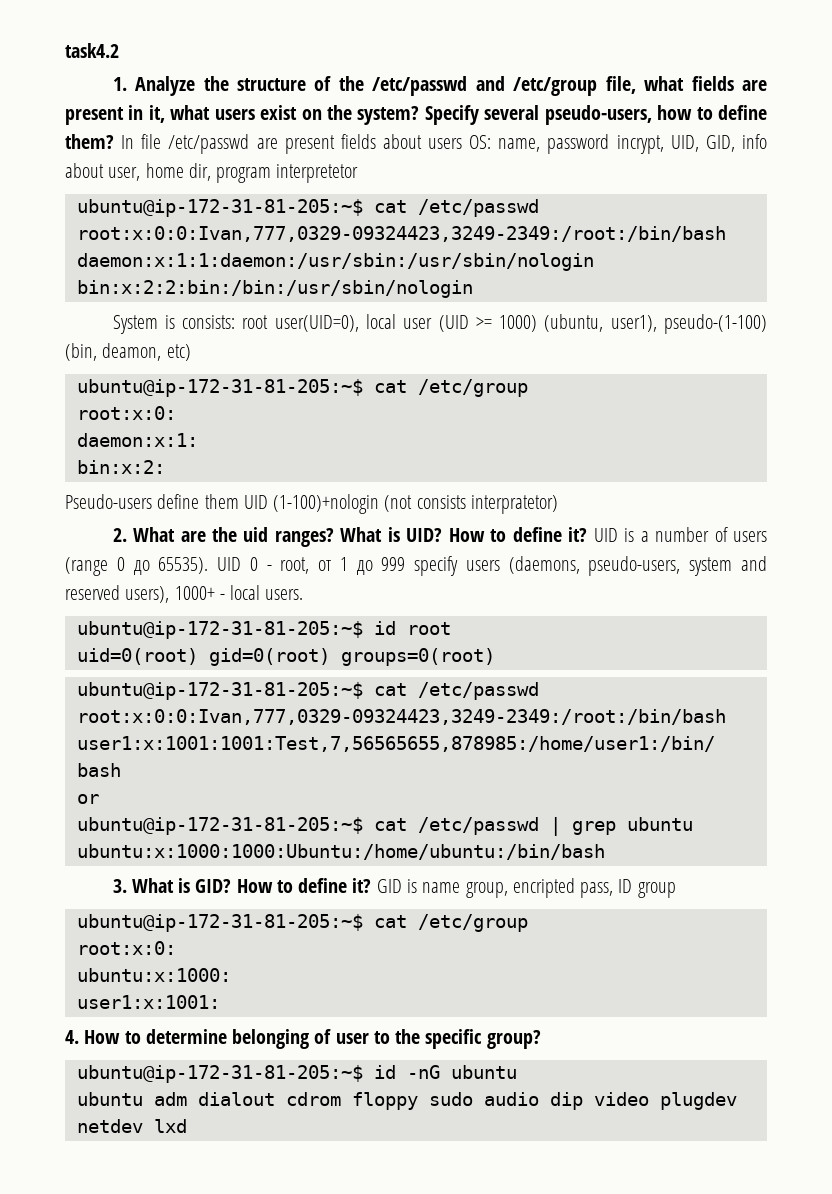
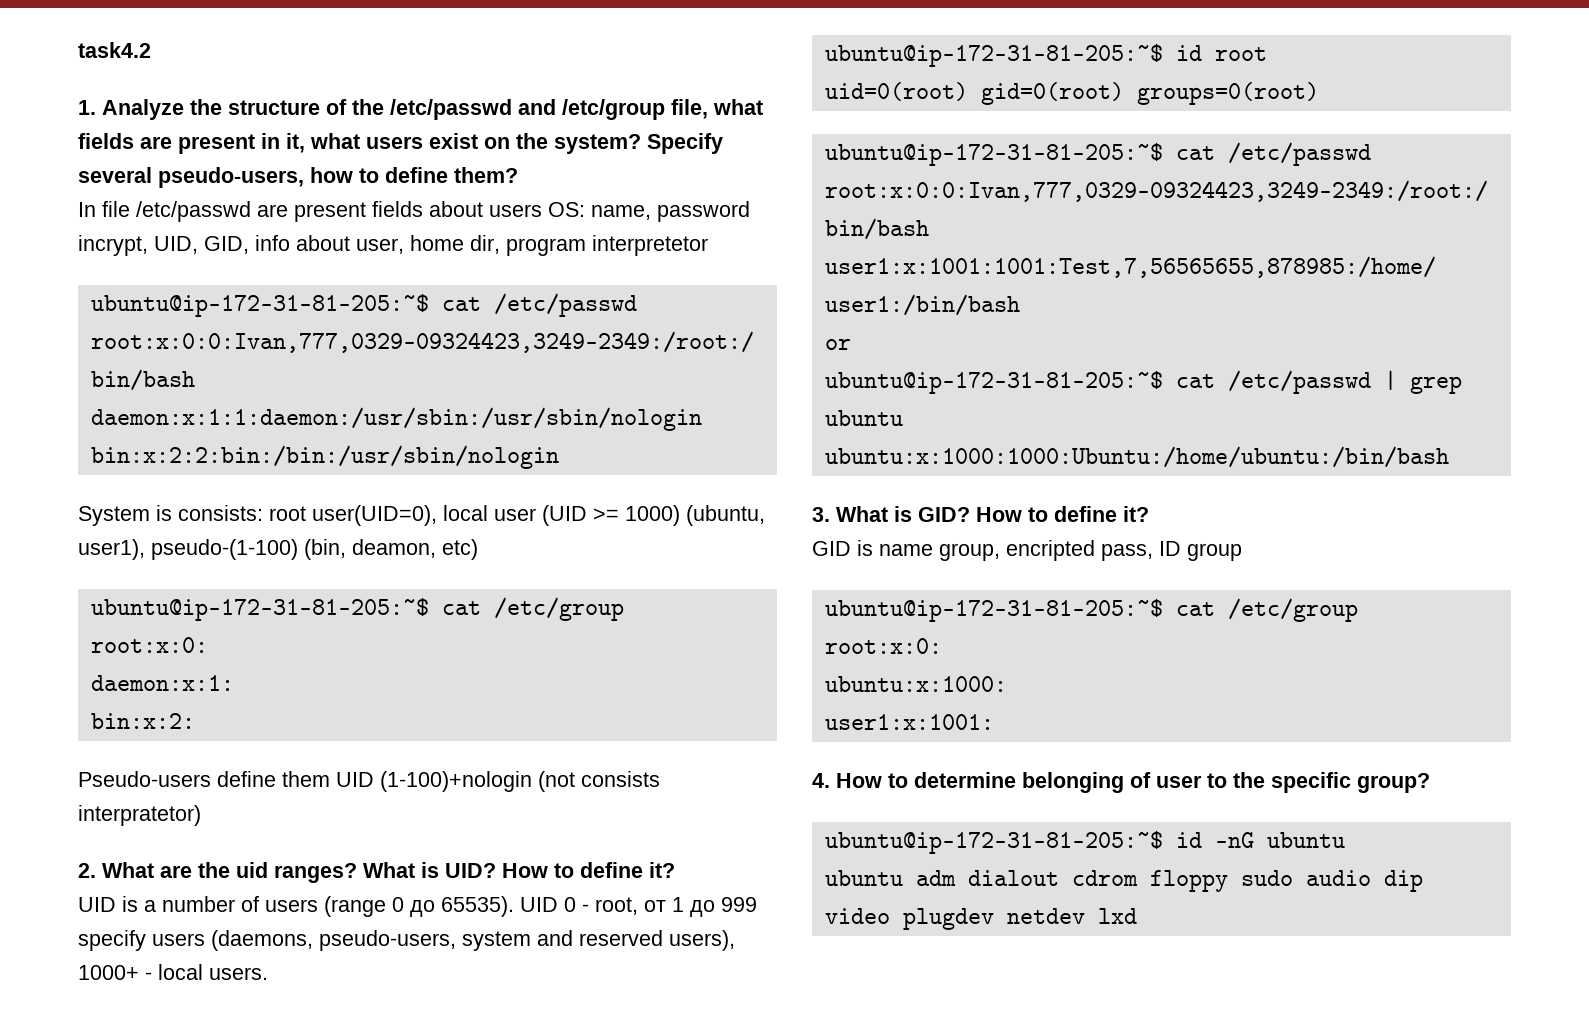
(114, 141) none -> (518, 175) //
(588, 534) none -> (675, 870) //
(372, 885) none -> (1149, 514) //

